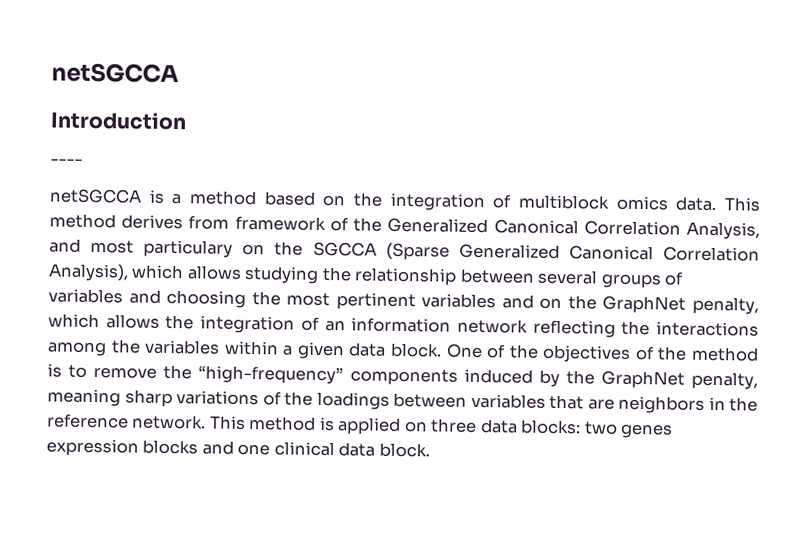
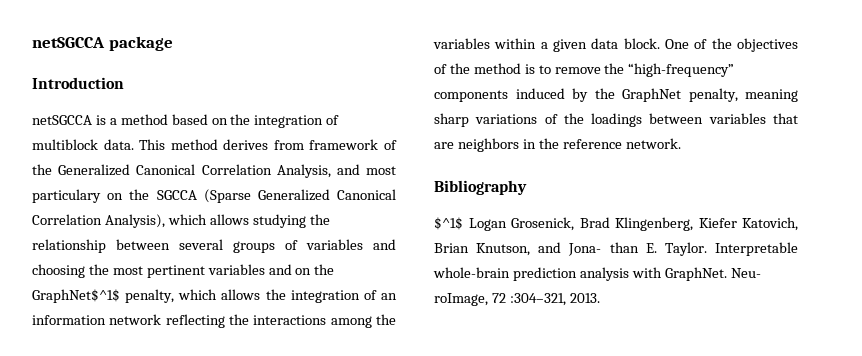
[51,62,179,84] netSGCCA -> [32,36,173,51] netSGCCA package
[50,158,83,165] // ---- -> (124, 83) none
[615,195,669,211] omics -> (98, 144) none
[602,295,687,314] GraphNet -> [32,289,120,303] GraphNet$^1$
[208,415,674,439] [46,438,430,458] This method is applied on three data blocks: two genes expression blocks and one clinical data block. -> [434,180,527,195] [434,217,798,231] [434,242,798,256] [433,267,761,281] [434,293,600,306] // Bibliography // $^1$ Logan Grosenick, Brad Klingenberg, Kiefer Katovich, Brian Knutson, and Jona- than E. Taylor. Interpretable whole-brain prediction analysis with GraphNet. Neu- roImage, 72 :304–321, 2013.

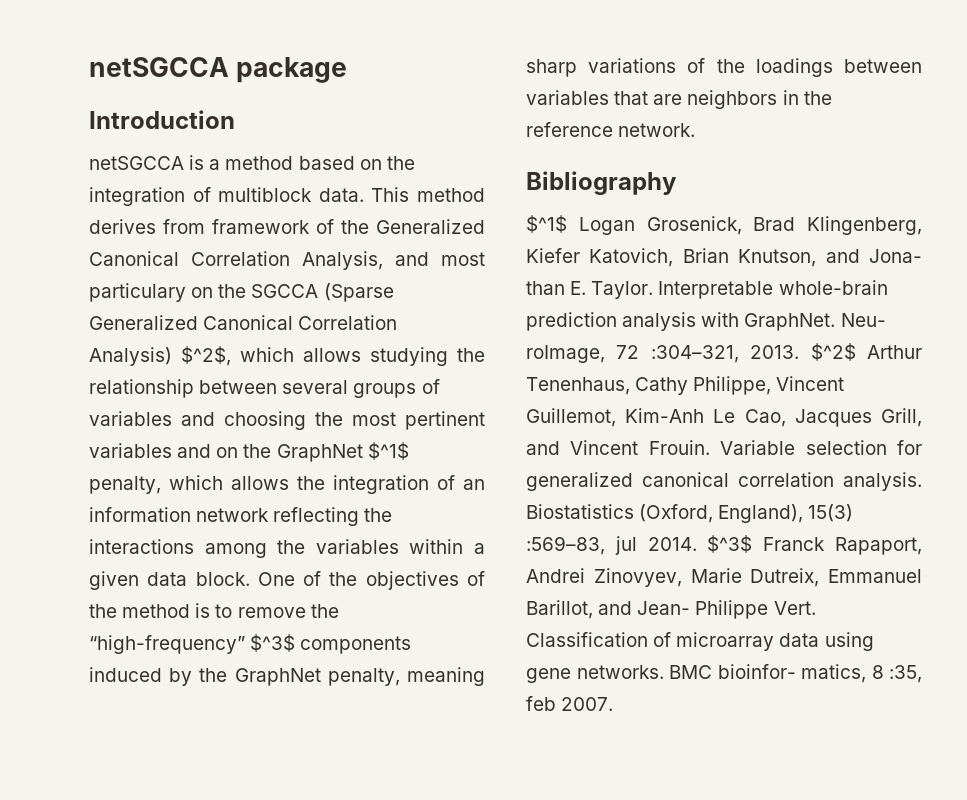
[104,214,165,228] Analysis), -> [89,346,231,366] Analysis) $^2$,
[32,289,120,303] GraphNet$^1$ -> [276,442,409,462] GraphNet $^1$
(735, 70) none -> [250,634,296,652] $^3$
(600, 298) none -> [810,343,922,361] [526,376,845,395] [526,408,922,427] [526,440,922,455] [526,472,922,491] [526,504,854,523] [526,535,922,555] [526,568,922,587] [526,600,816,619] [526,632,874,651] [526,664,922,683] [526,696,614,711] $^2$ Arthur Tenenhaus, Cathy Philippe, Vincent Guillemot, Kim-Anh Le Cao, Jacques Grill, and Vincent Frouin. Variable selection for generalized canonical correlation analysis. Biostatistics (Oxford, England), 15(3) :569–83, jul 2014. $^3$ Franck Rapaport, Andrei Zinovyev, Marie Dutreix, Emmanuel Barillot, and Jean- Philippe Vert. Classification of microarray data using gene networks. BMC bioinfor- matics, 8 :35, feb 2007.

